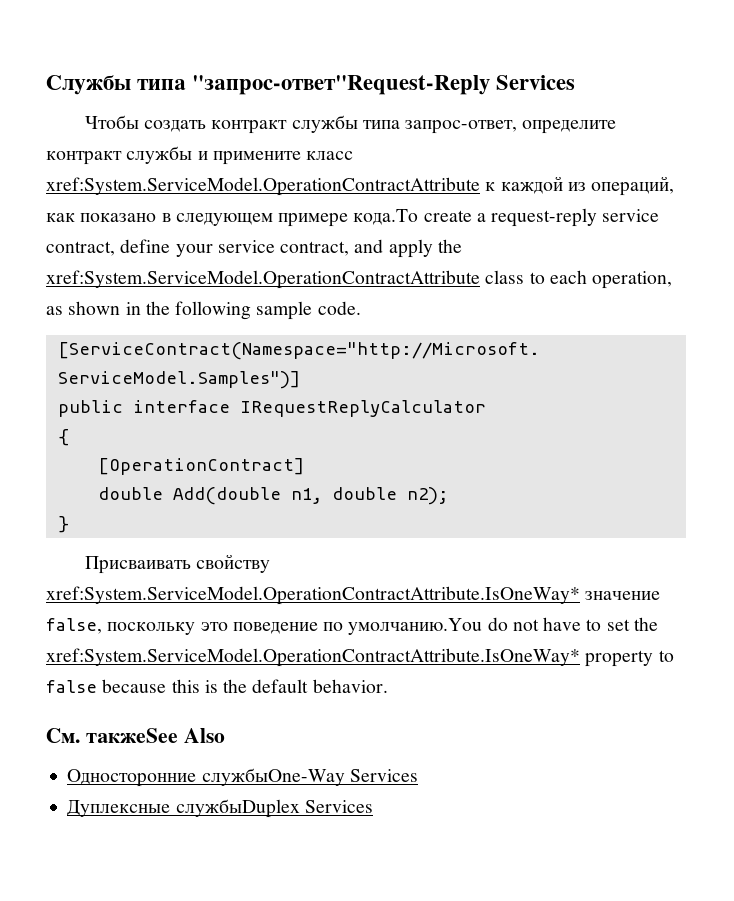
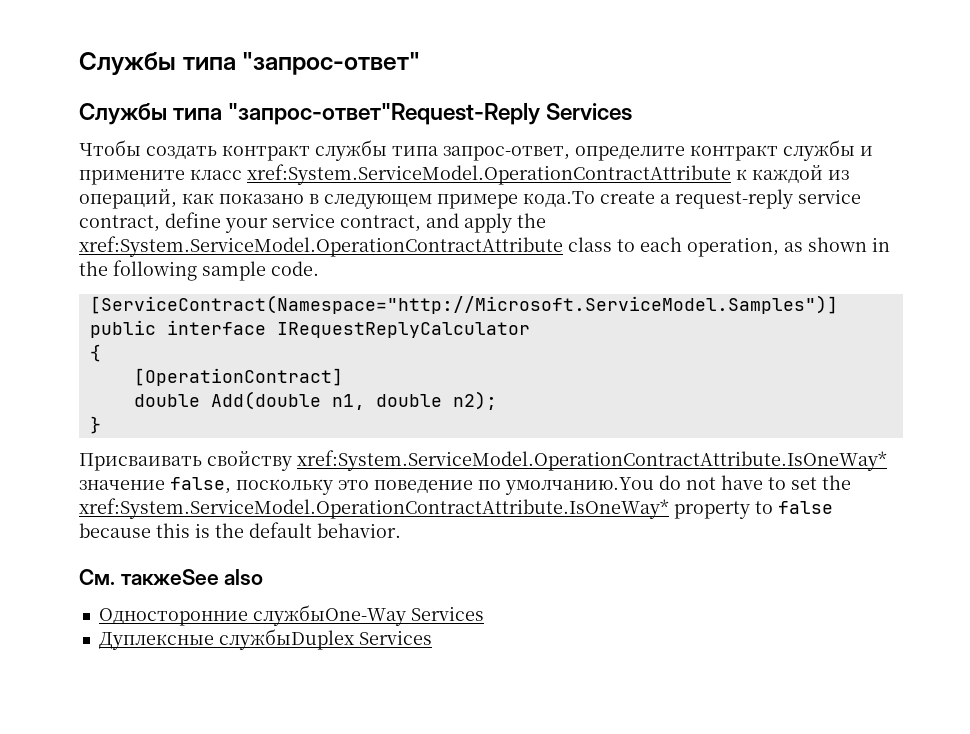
[46,75,187,95] Службы типа -> [79,52,421,75] [79,103,223,125] Службы типа "запрос-ответ" // Службы типа
[183,728,225,743] Also -> [224,569,264,585] also

